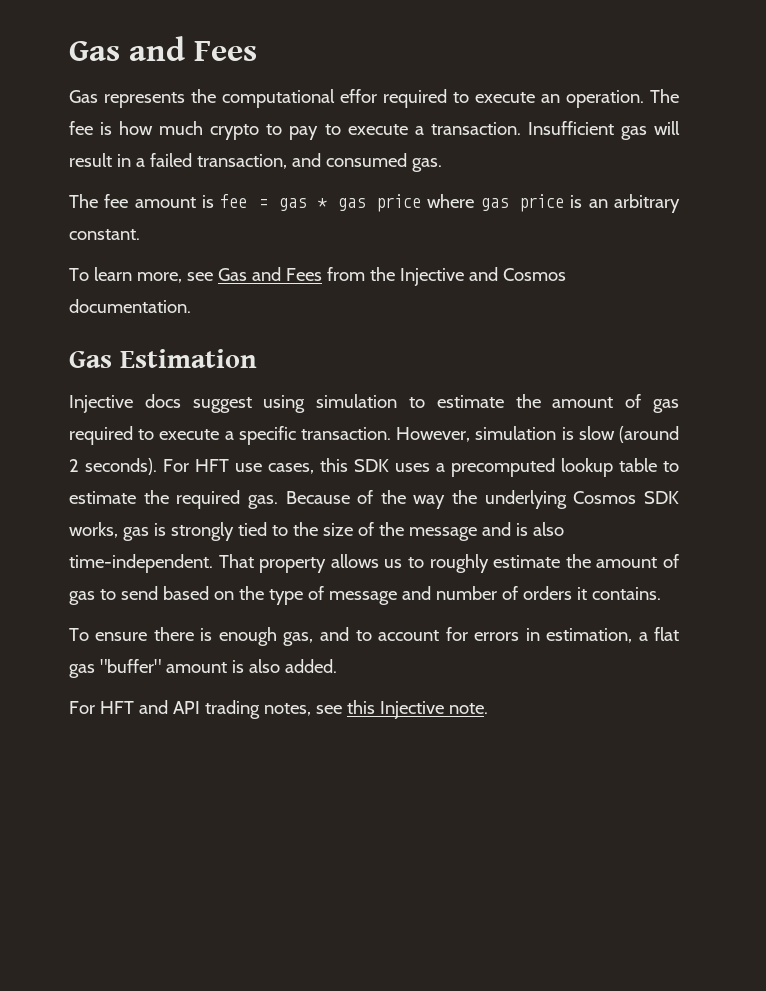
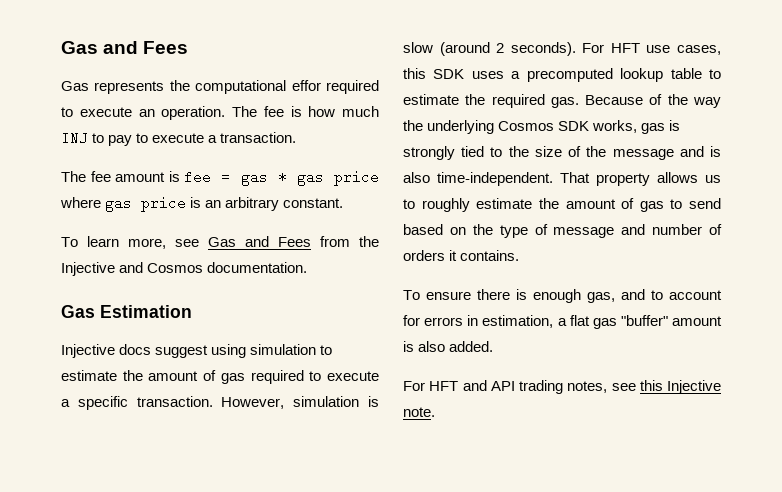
[210,124,260,140] crypto -> [61,131,88,145] INJ
[527,121,680,140] [69,153,442,172] Insufficient gas will result in a failed transaction, and consumed gas. -> (297, 137) none

